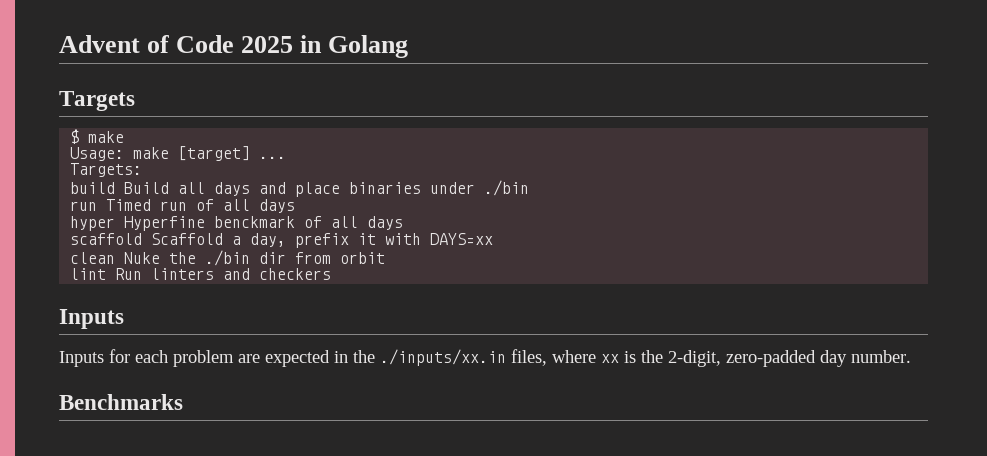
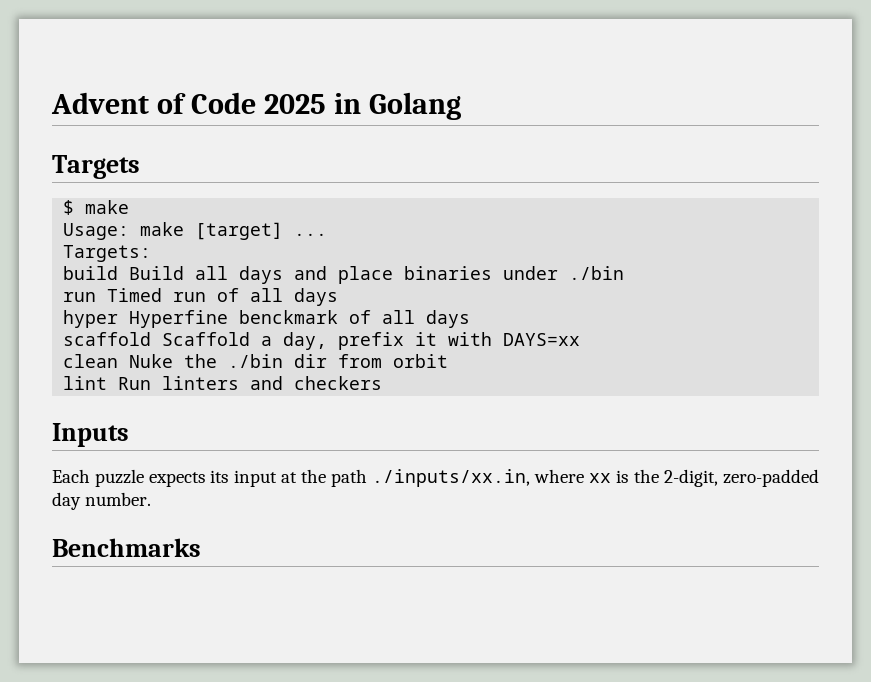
[59,349,547,367] Inputs for each problem are expected in the ./inputs/xx.in files, -> [52,469,531,487] Each puzzle expects its input at the path ./inputs/xx.in,

